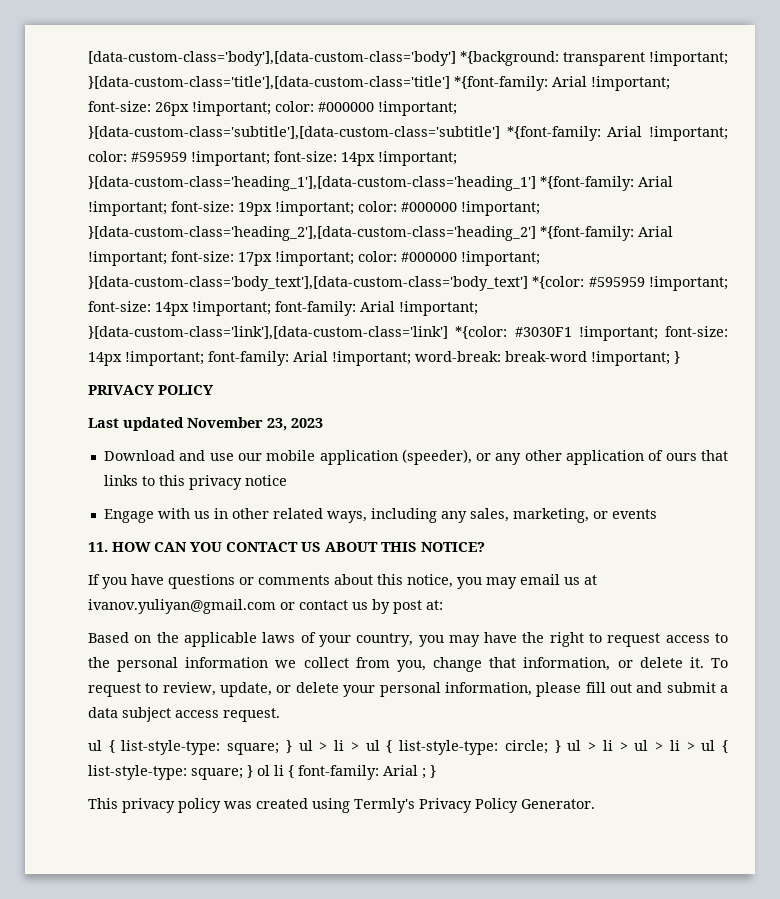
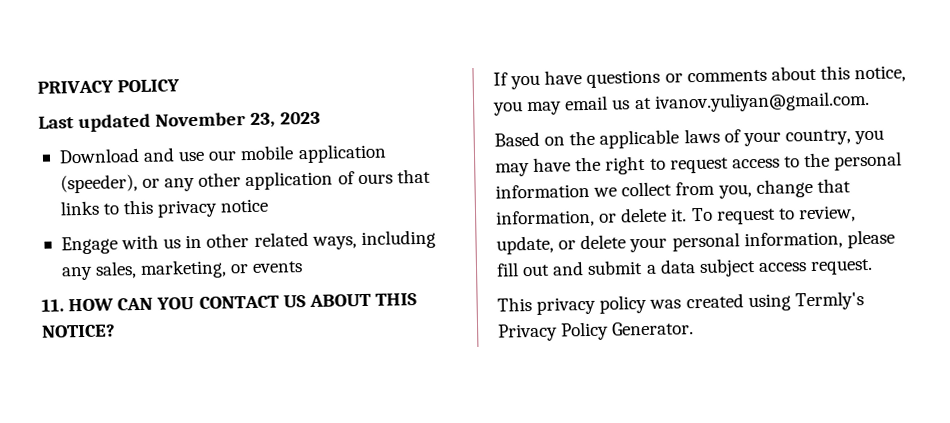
[88,51,728,66] [88,76,670,91] [88,101,457,116] [88,126,728,141] [88,151,457,166] [88,176,673,191] [88,201,540,216] [88,226,673,241] [88,251,540,266] [88,276,728,291] [88,301,478,316] [88,326,728,341] [88,351,680,366] [data-custom-class='body'],[data-custom-class='body'] *{background: transparent !important; }[data-custom-class='title'],[data-custom-class='title'] *{font-family: Arial !important; font-size: 26px !important; color: #000000 !important; }[data-custom-class='subtitle'],[data-custom-class='subtitle'] *{font-family: Arial !important; color: #595959 !important; font-size: 14px !important; }[data-custom-class='heading_1'],[data-custom-class='heading_1'] *{font-family: Arial !important; font-size: 19px !important; color: #000000 !important; }[data-custom-class='heading_2'],[data-custom-class='heading_2'] *{font-family: Arial !important; font-size: 17px !important; color: #000000 !important; }[data-custom-class='body_text'],[data-custom-class='body_text'] *{color: #595959 !important; font-size: 14px !important; font-family: Arial !important; }[data-custom-class='link'],[data-custom-class='link'] *{color: #3030F1 !important; font-size: 14px !important; font-family: Arial !important; word-break: break-word !important; } // -> (37, 87) none
[88,599,443,614] ivanov.yuliyan@gmail.com or contact us by post at: -> [653,90,870,113] ivanov.yuliyan@gmail.com.
[88,740,729,755] [88,765,436,780] // ul { list-style-type: square; } ul > li > ul { list-style-type: circle; } ul > li > ul > li > ul { list-style-type: square; } ol li { font-family: Arial ; } -> (874, 267) none

